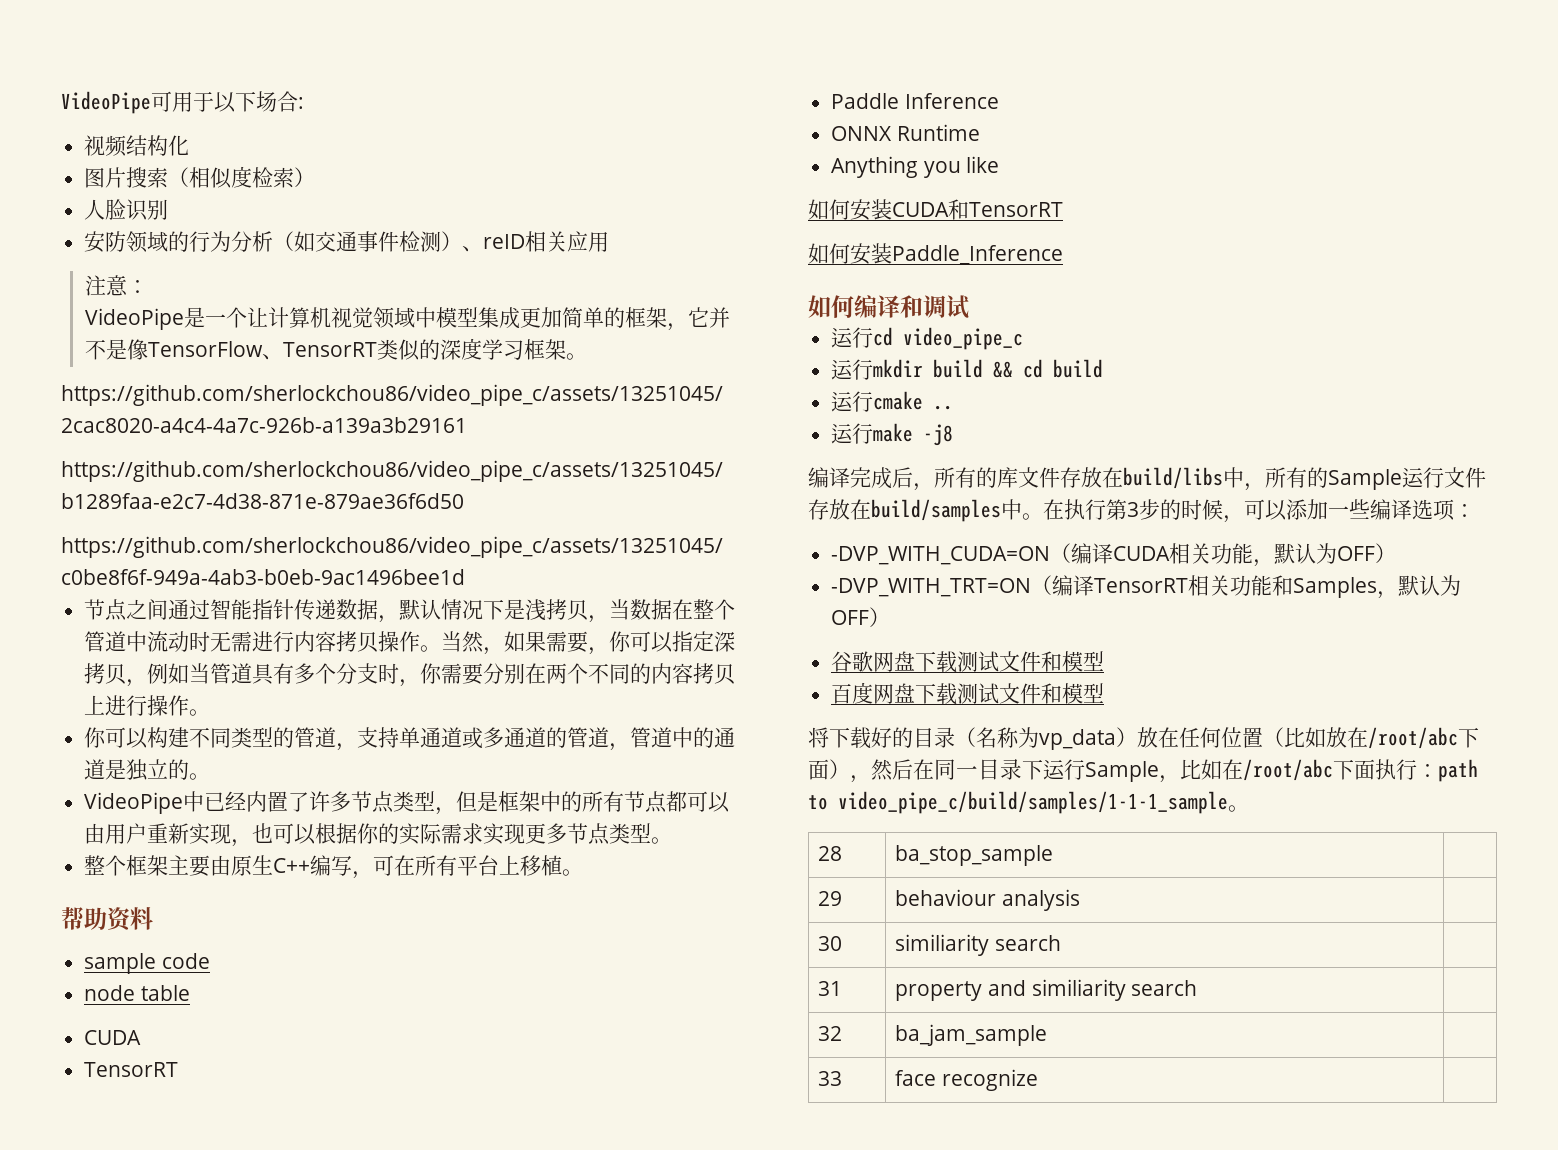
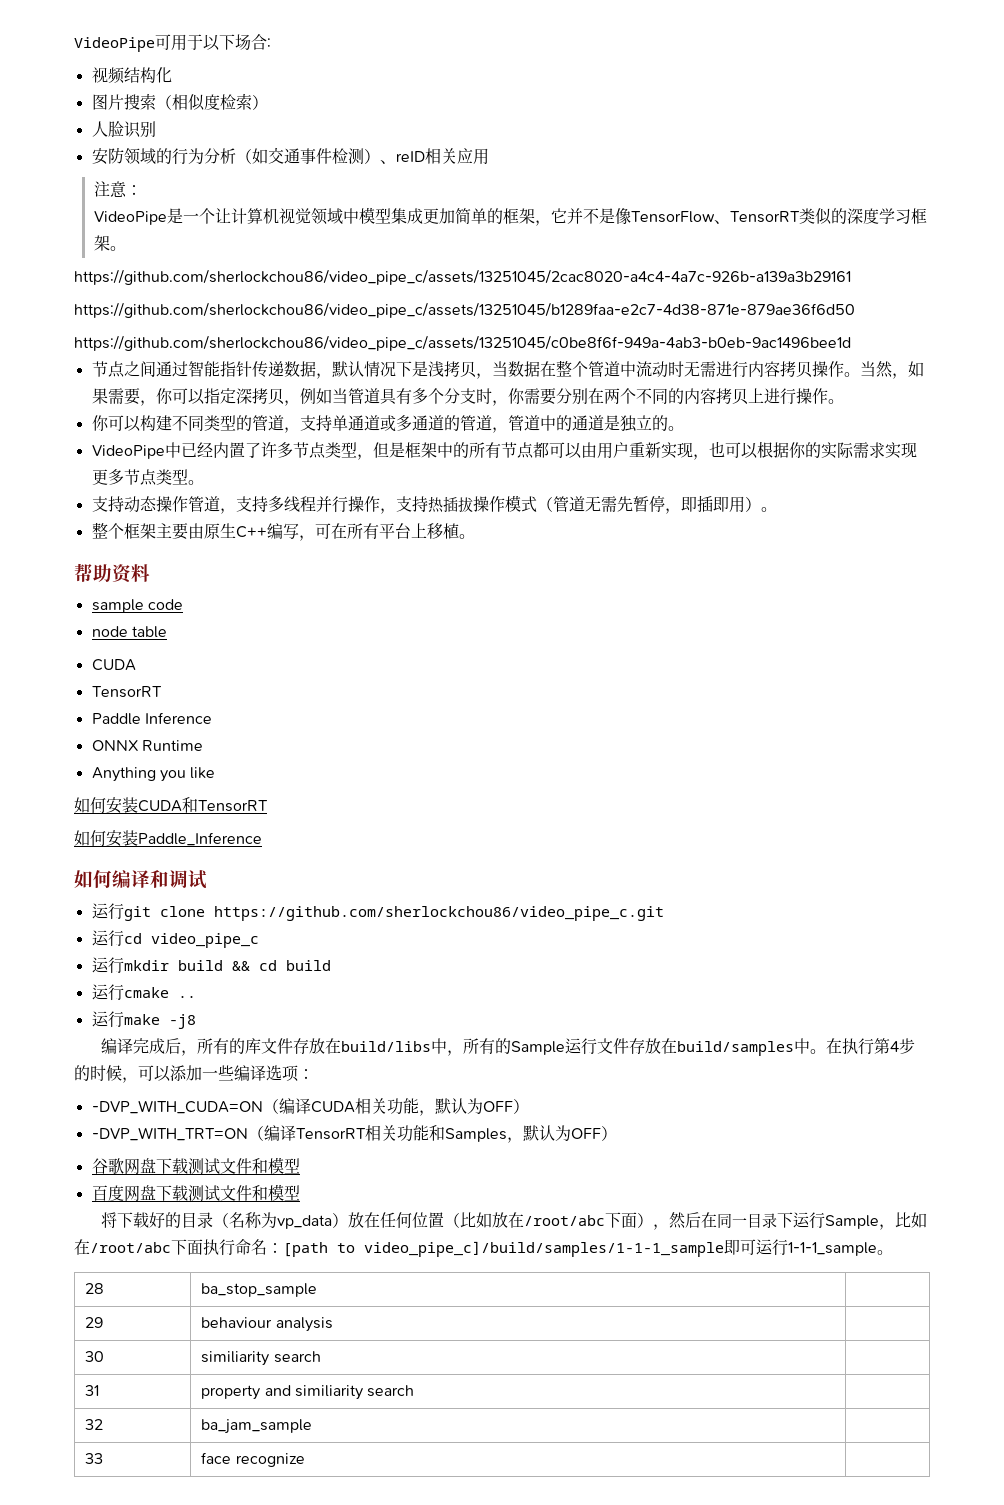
(673, 840) none -> [91,495,777,514] // 支持动态操作管道，支持多线程并行操作，支持热插拔操作模式（管道无需先暂停，即插即用）。
(969, 307) none -> [91,903,664,921] // 运行git clone https://github.com/sherlockchou86/video_pipe_c.git
[1127,502,1139,517] 3 -> [890,1041,900,1052] 4
[1417,759,1478,782] [808,791,1228,814] ：path to video_pipe_c/build/samples/1-1-1_sample -> [235,1239,877,1257] 命名：[path to video_pipe_c]/build/samples/1-1-1_sample即可运行1-1-1_sample

